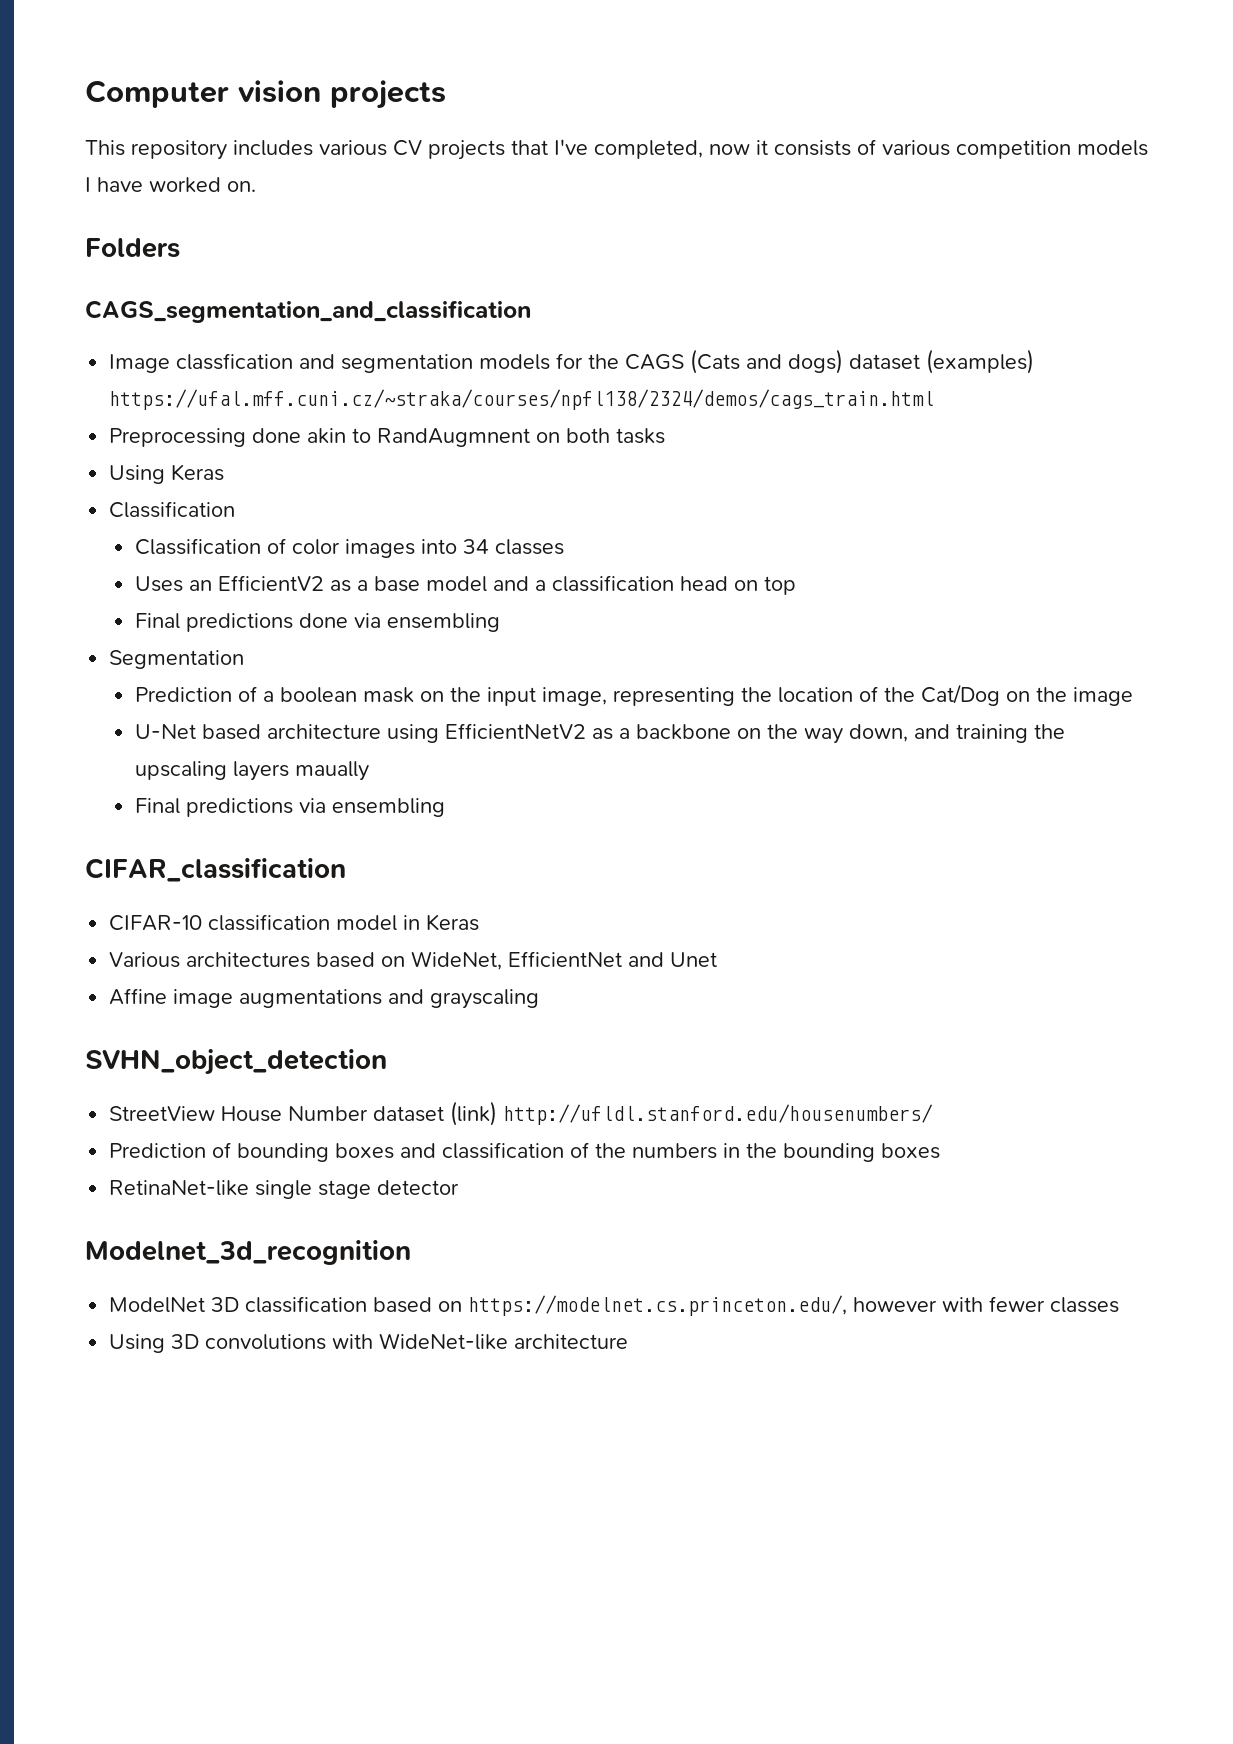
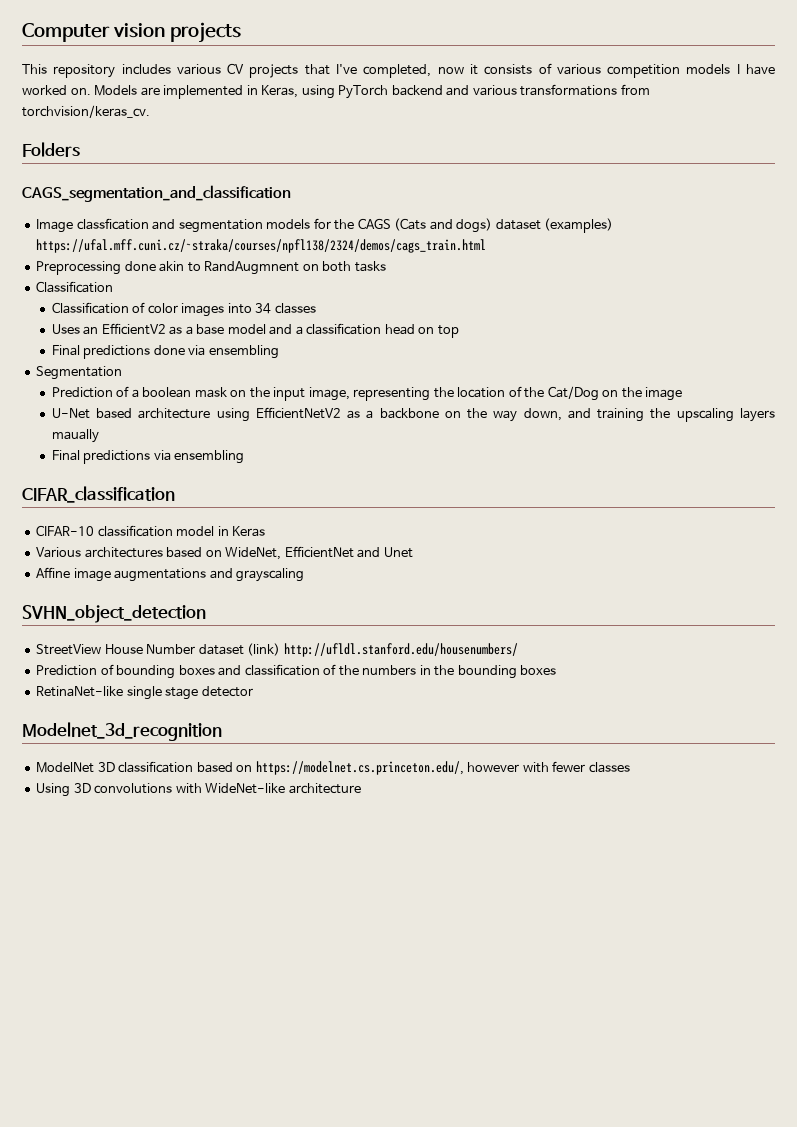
(256, 186) none -> [94,84,650,99] [22,105,150,118] Models are implemented in Keras, using PyTorch backend and various transformations from torchvision/keras_cv.
[109,464,225,484] // Using Keras -> (386, 266) none

